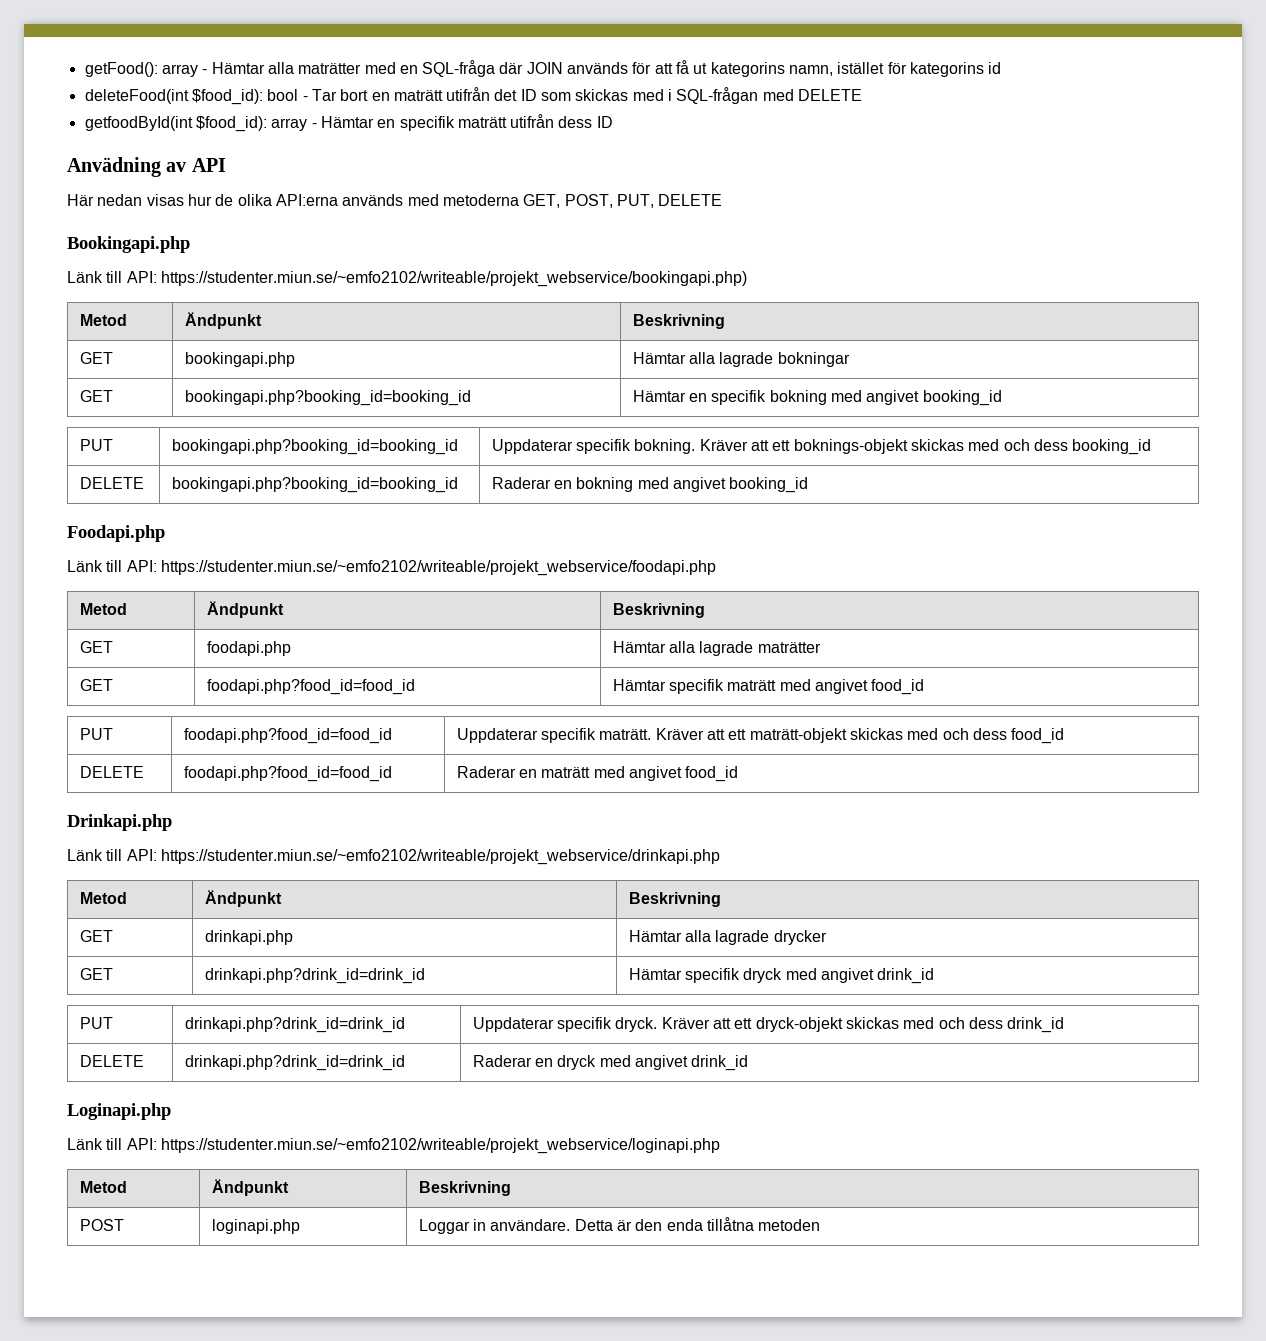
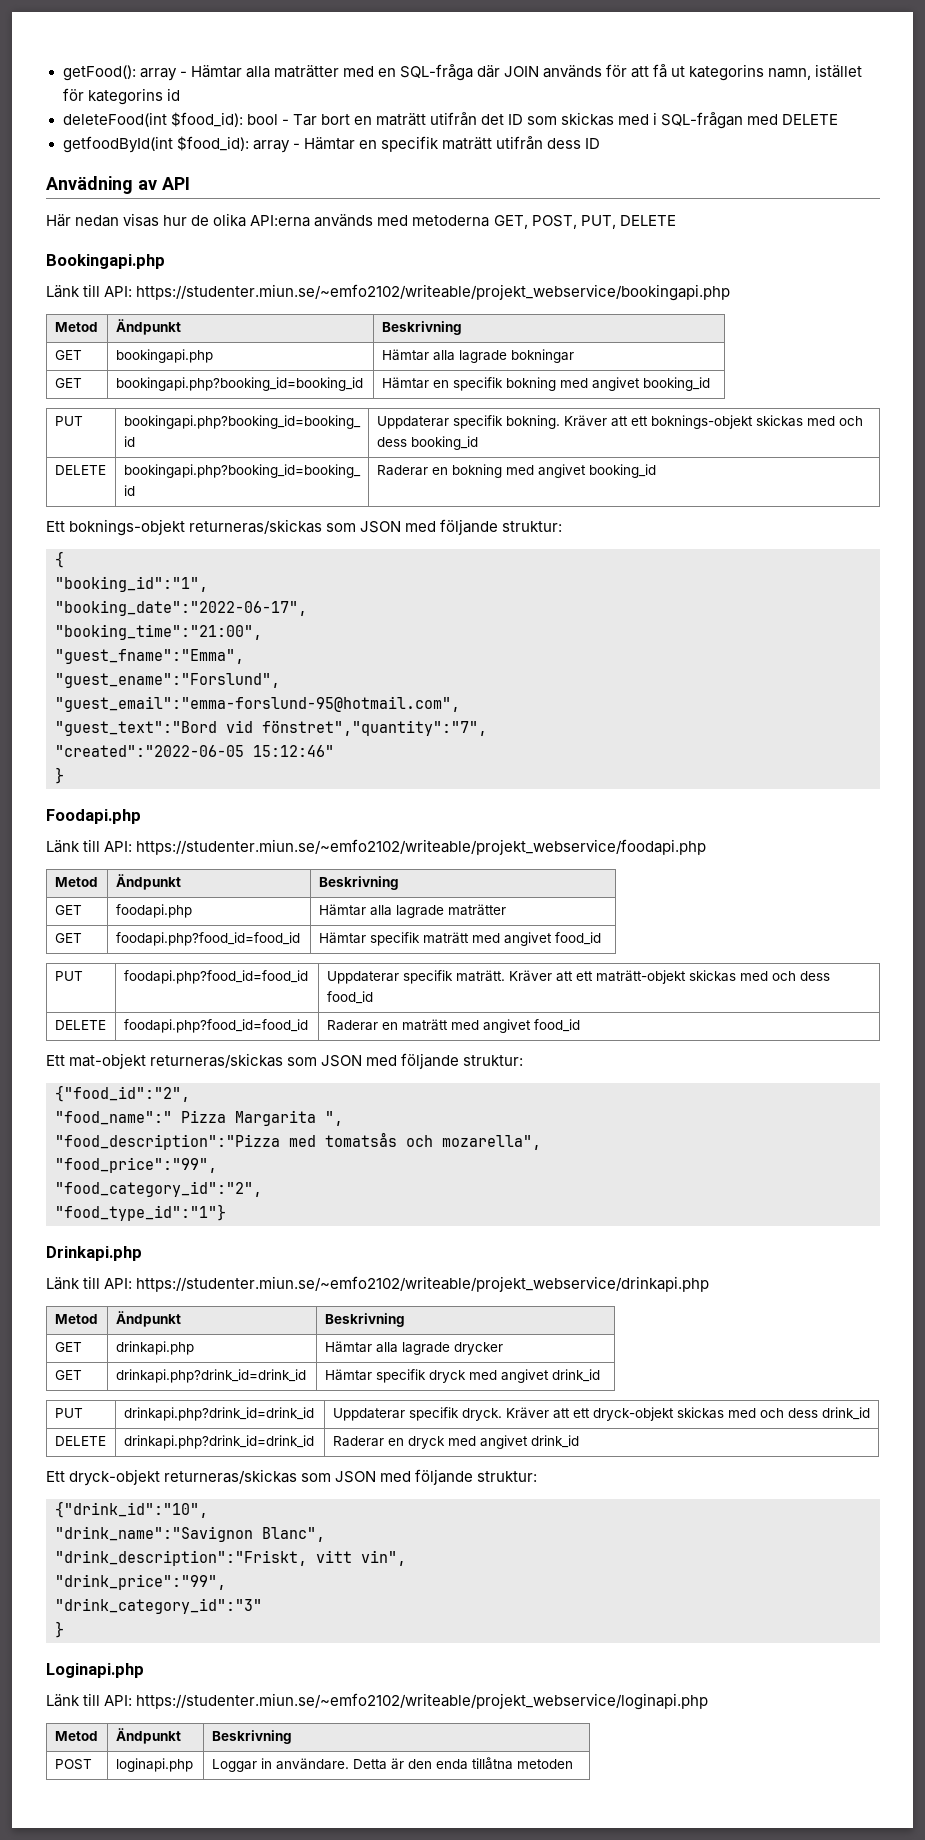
[160,271,747,287] https://studenter.miun.se/~emfo2102/writeable/projekt_webservice/bookingapi.php) -> [136,284,731,301] https://studenter.miun.se/~emfo2102/writeable/projekt_webservice/bookingapi.php
(809, 485) none -> [46,519,563,536] [55,551,64,568] [55,576,208,592] [55,600,307,616] [55,624,262,640] [55,649,244,664] [55,673,280,688] [55,696,460,712] [55,720,487,736] [55,745,334,757] [55,767,64,784] // Ett boknings-objekt returneras/skickas som JSON med följande struktur: // { // "booking_id":"1", // "booking_date":"2022-06-17", // "booking_time":"21:00", // "guest_fname":"Emma", // "guest_ename":"Forslund", // "guest_email":"emma-forslund-95@hotmail.com", // "guest_text":"Bord vid fönstret","quantity":"7", // "created":"2022-06-05 15:12:46" // }
(739, 774) none -> [46,1053,524,1069] [55,1085,190,1102] [55,1110,343,1126] [55,1132,541,1150] [55,1157,217,1173] [55,1181,262,1197] [55,1204,226,1221] // Ett mat-objekt returneras/skickas som JSON med följande struktur: // {"food_id":"2", // "food_name":" Pizza Margarita ", // "food_description":"Pizza med tomatsås och mozarella", // "food_price":"99", // "food_category_id":"2", // "food_type_id":"1"}
(749, 1063) none -> [46,1469,538,1486] [55,1501,208,1518] [55,1526,325,1542] [55,1550,406,1566] [55,1574,226,1590] [55,1598,262,1614] [55,1621,64,1638] // Ett dryck-objekt returneras/skickas som JSON med följande struktur: // {"drink_id":"10", // "drink_name":"Savignon Blanc", // "drink_description":"Friskt, vitt vin", // "drink_price":"99", // "drink_category_id":"3" // }

